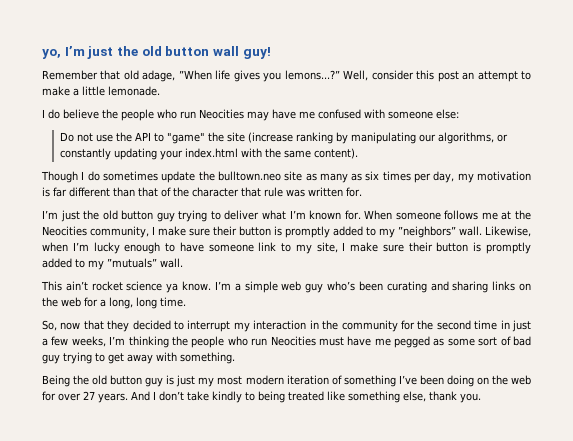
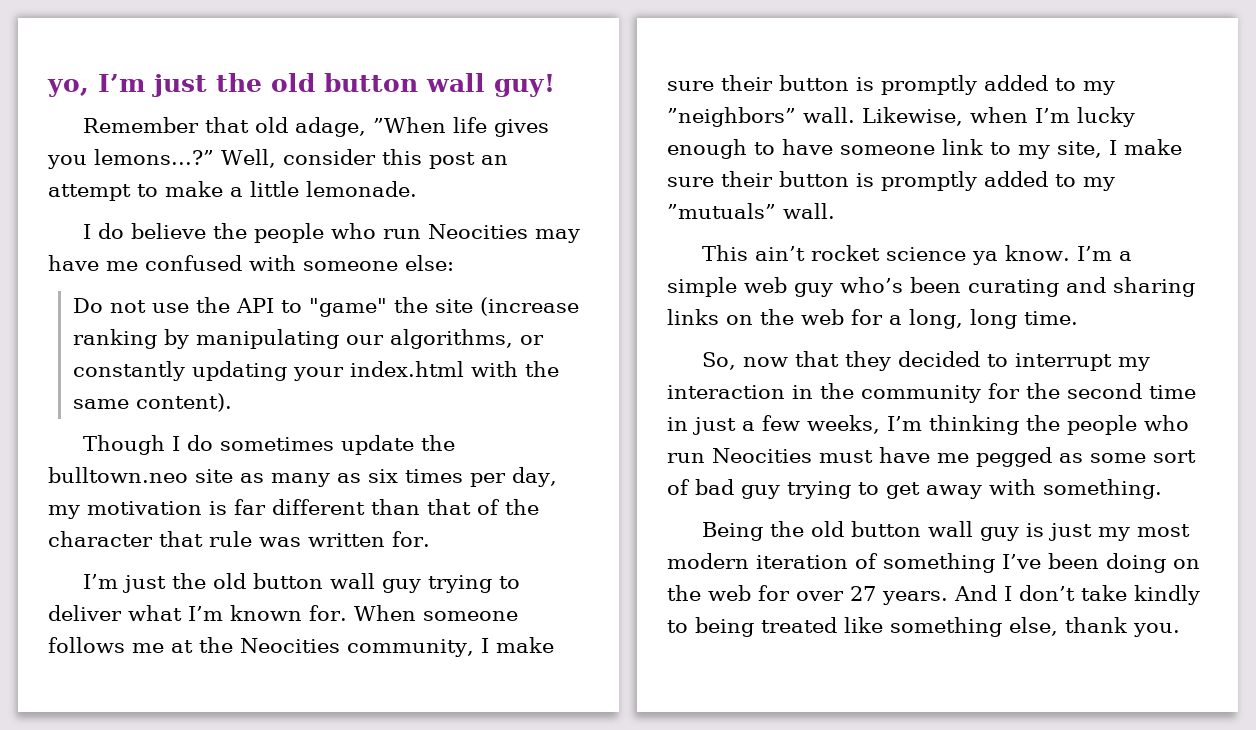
(154, 215) none -> [330,573,376,589] wall
(143, 380) none -> [928,521,974,537] wall

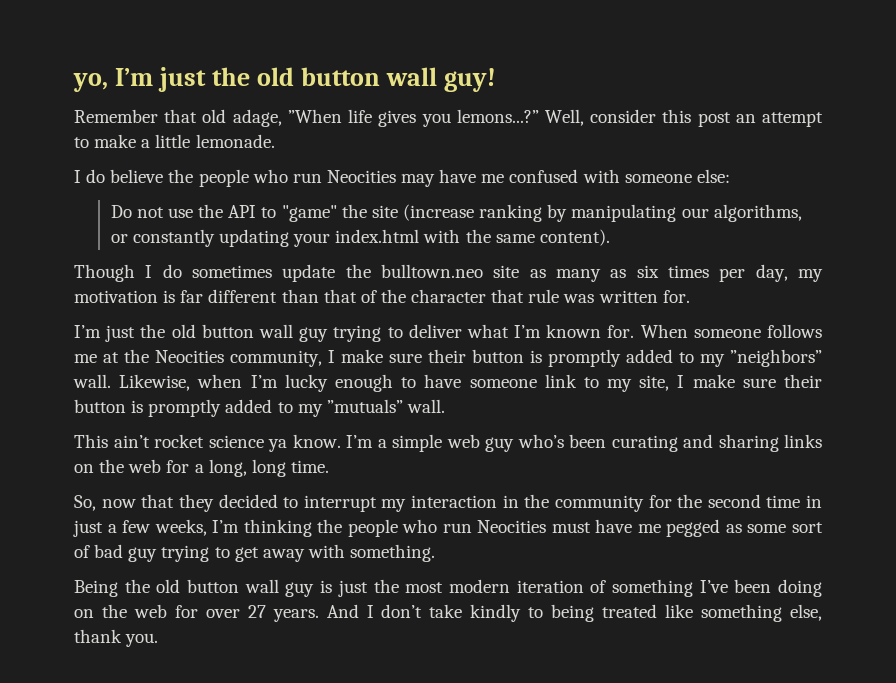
[1098,527,1131,541] my -> [373,579,399,593] the

